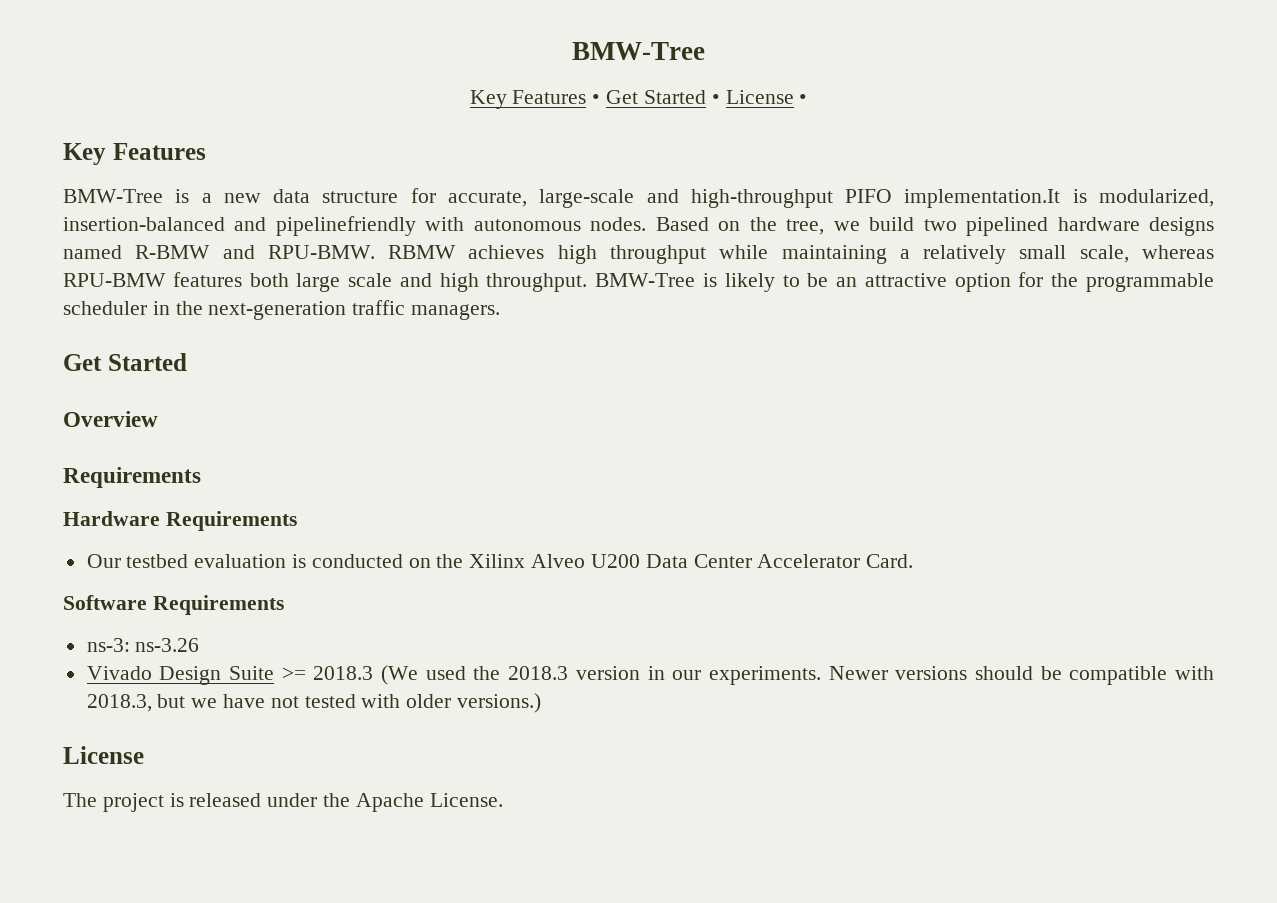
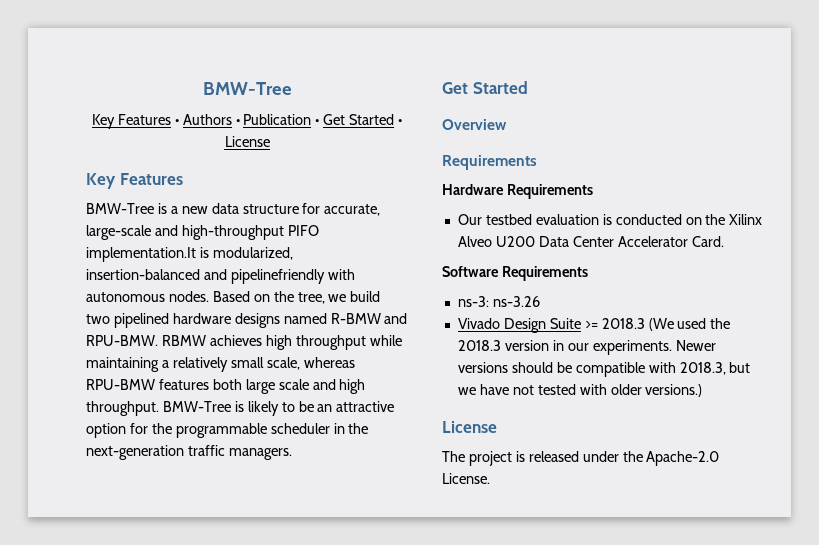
(601, 99) none -> [182,114,320,125] Authors • Publication •
[799,94,808,104] • -> (270, 141) none
[355,793,424,812] Apache -> [646,451,720,466] Apache-2.0

